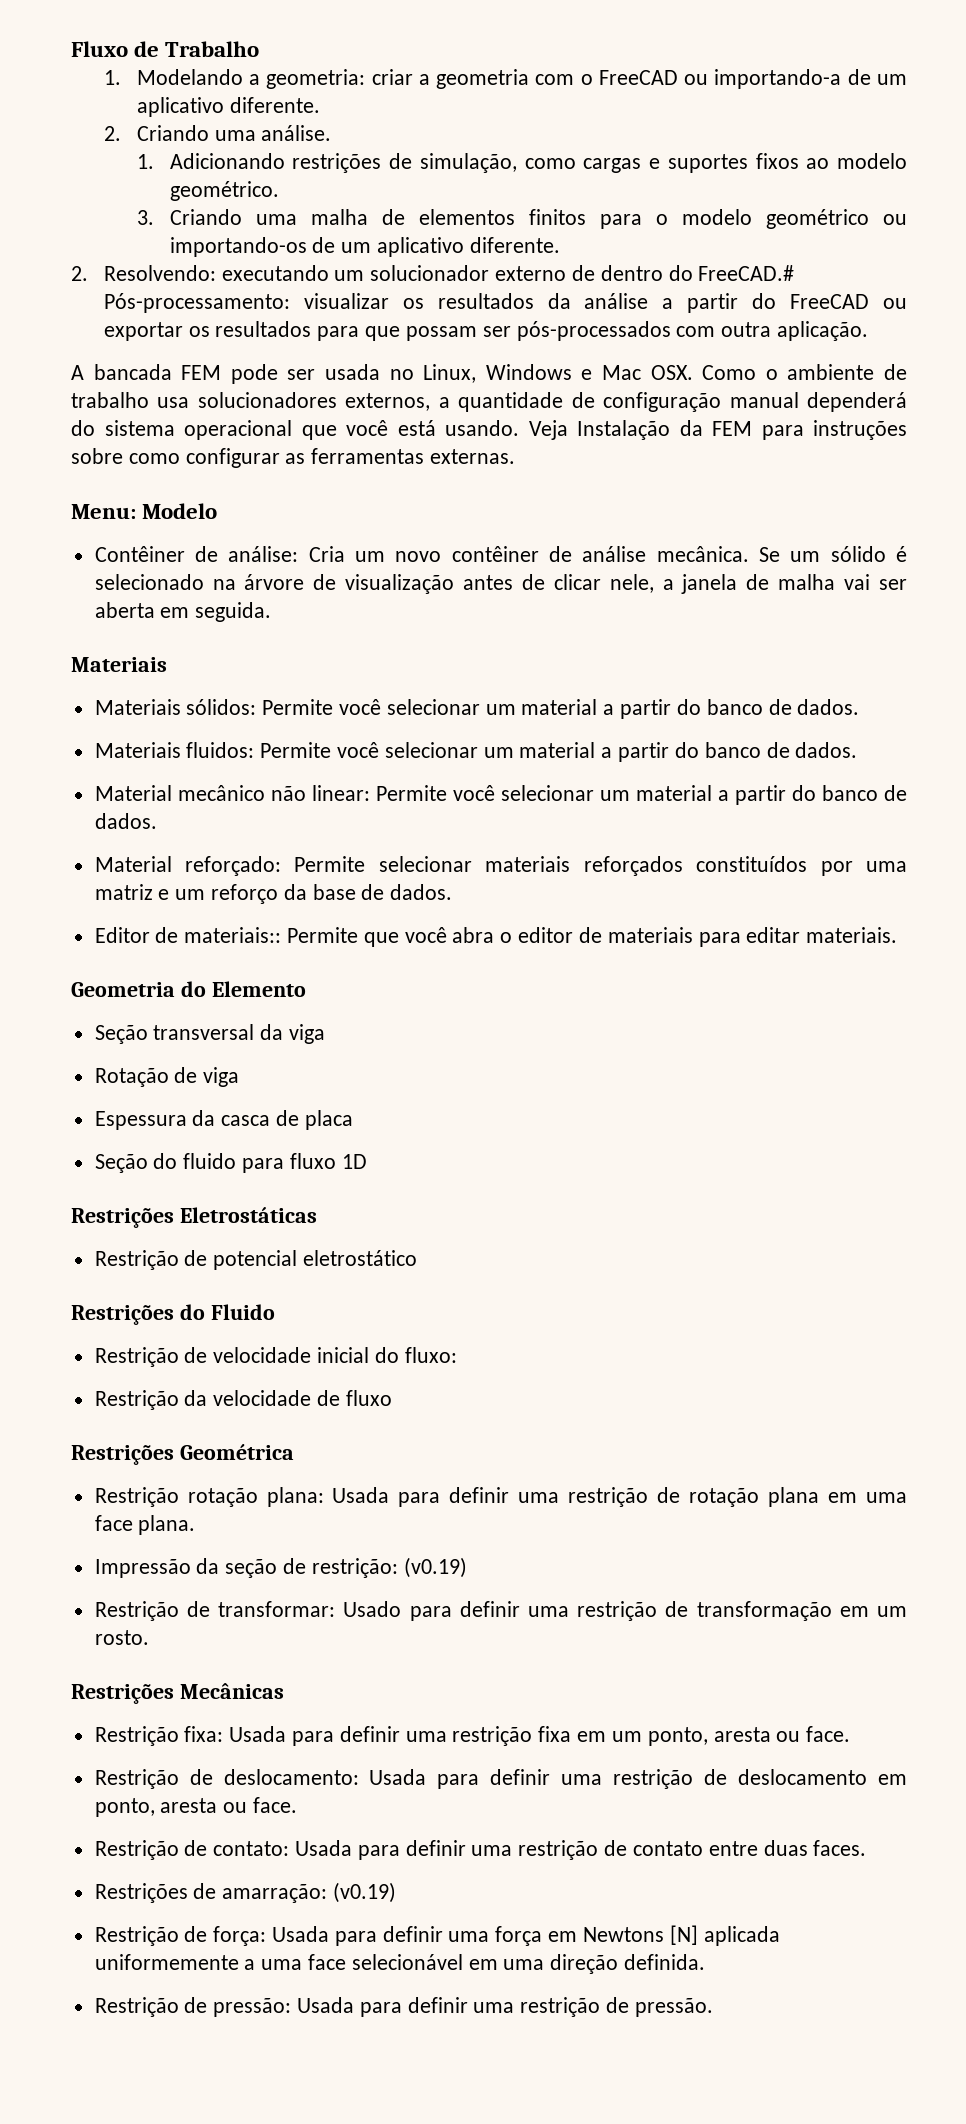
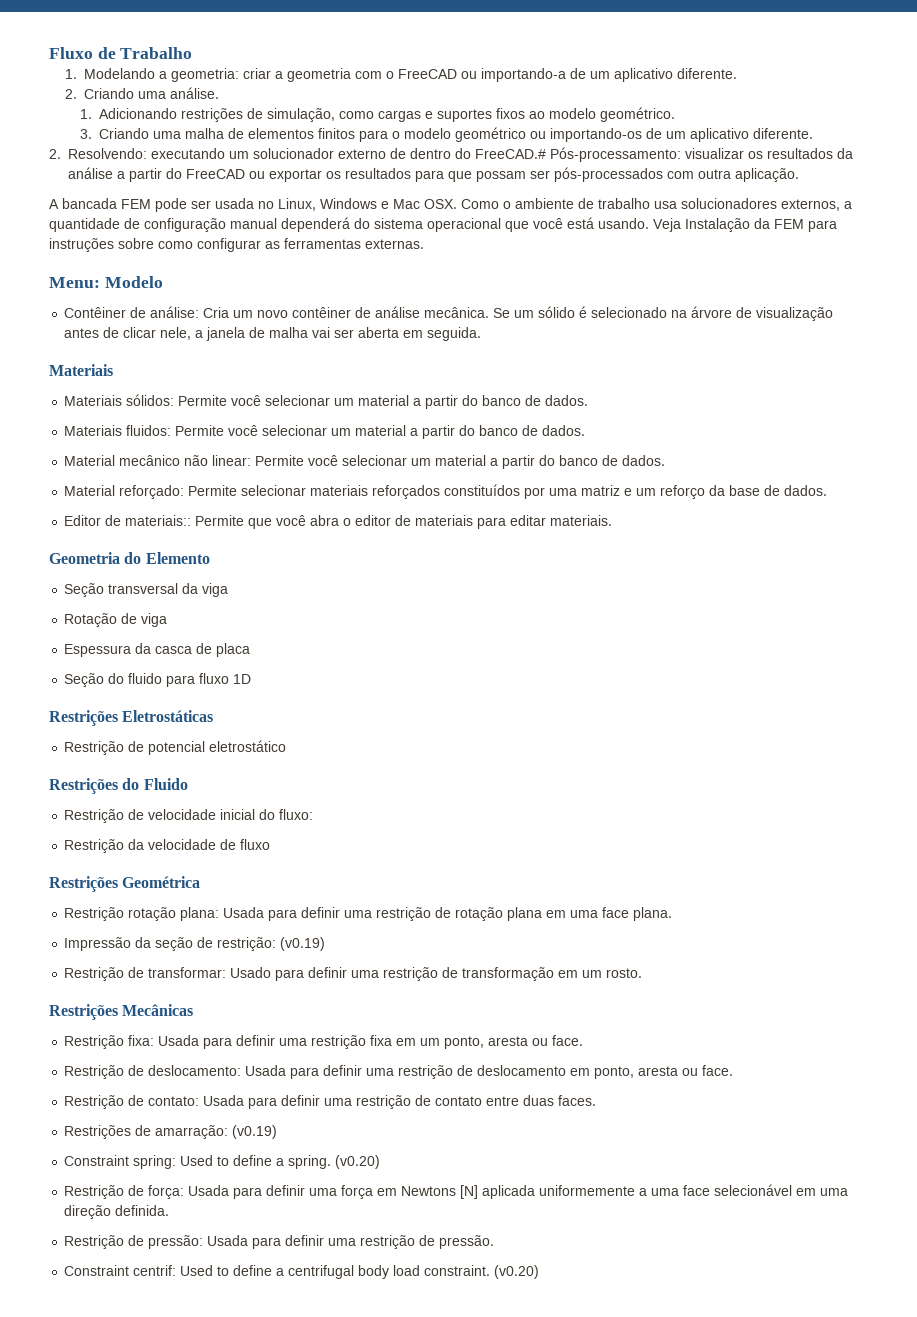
(397, 1892) none -> [64,1155,381,1169] // Constraint spring: Used to define a spring. (v0.20)
(713, 2007) none -> [64,1265,540,1279] // Constraint centrif: Used to define a centrifugal body load constraint. (v0.20)

